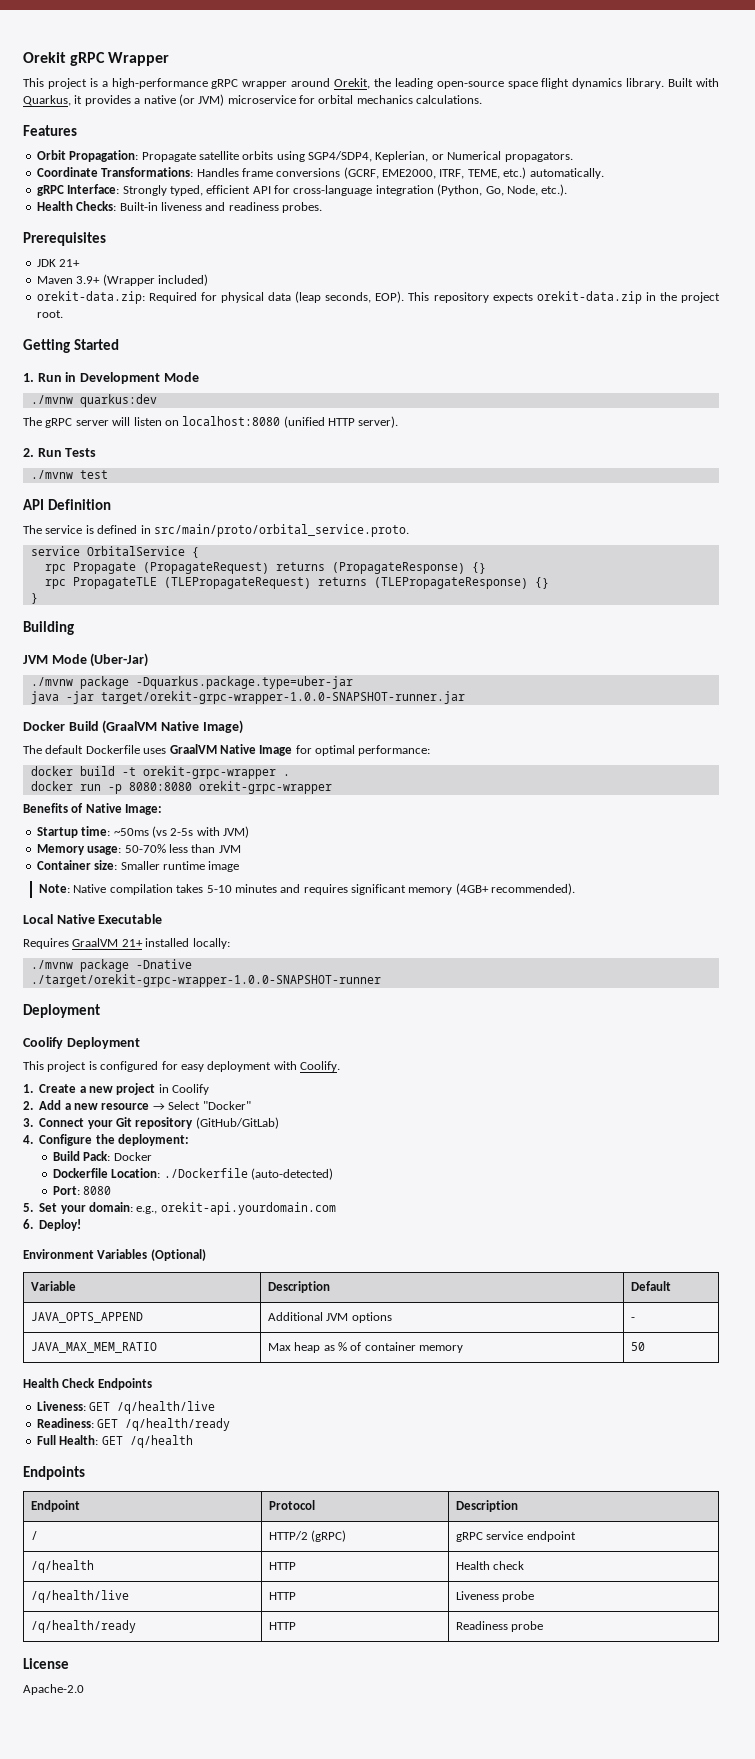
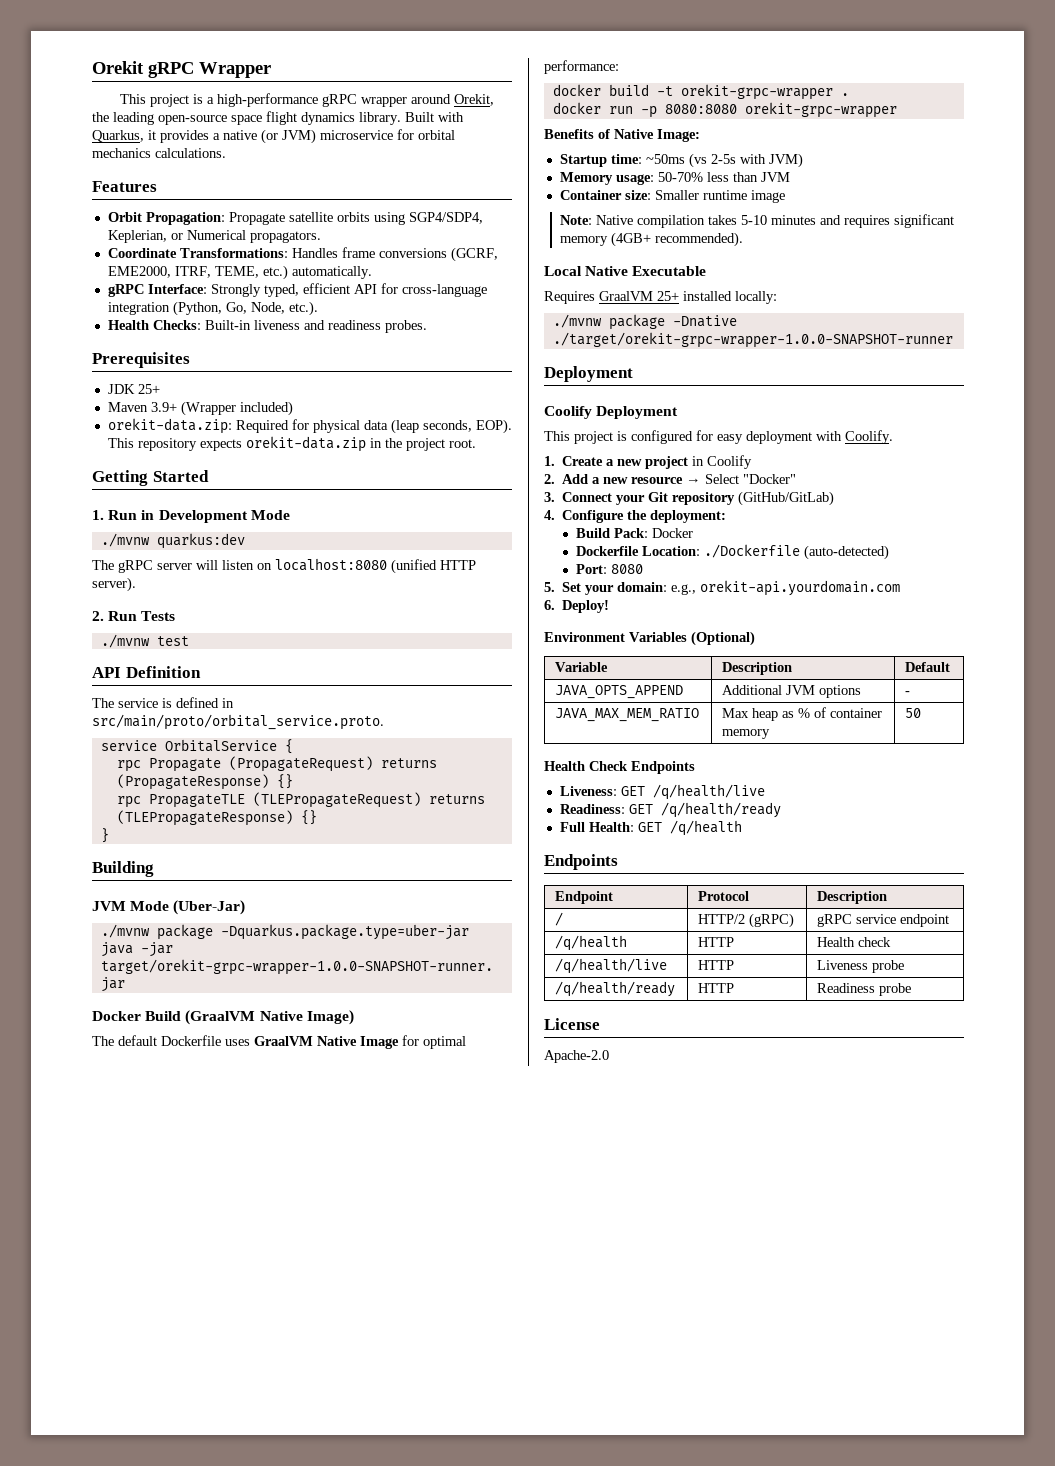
[59,259,81,267] 21+ -> [137,384,160,394] 25+
[121,939,143,947] 21+ -> [657,291,679,301] 25+

